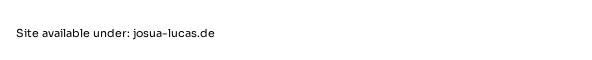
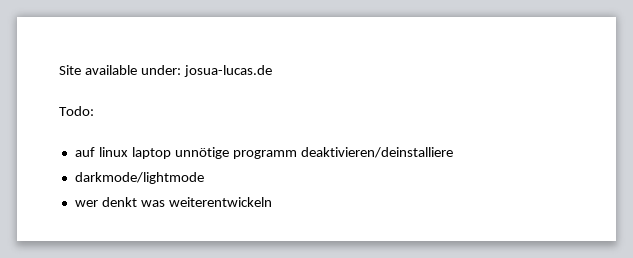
(215, 34) none -> [59,106,94,116] [74,147,453,159] [74,172,204,184] [74,197,272,207] // Todo: // auf linux laptop unnötige programm deaktivieren/deinstalliere // darkmode/lightmode // wer denkt was weiterentwickeln

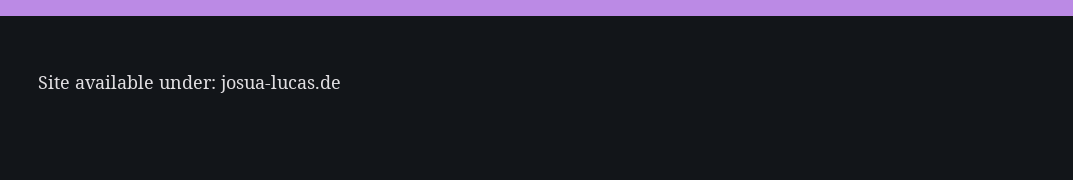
[59,106,94,116] [74,147,453,159] [74,172,204,184] [74,197,272,207] // Todo: // auf linux laptop unnötige programm deaktivieren/deinstalliere // darkmode/lightmode // wer denkt was weiterentwickeln -> (341, 84) none

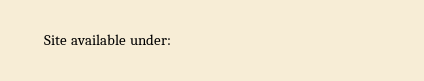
[220,75,341,93] josua-lucas.de -> (171, 39) none

